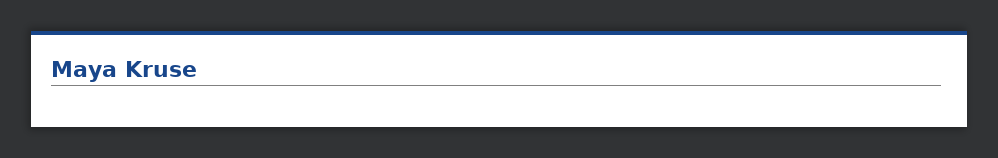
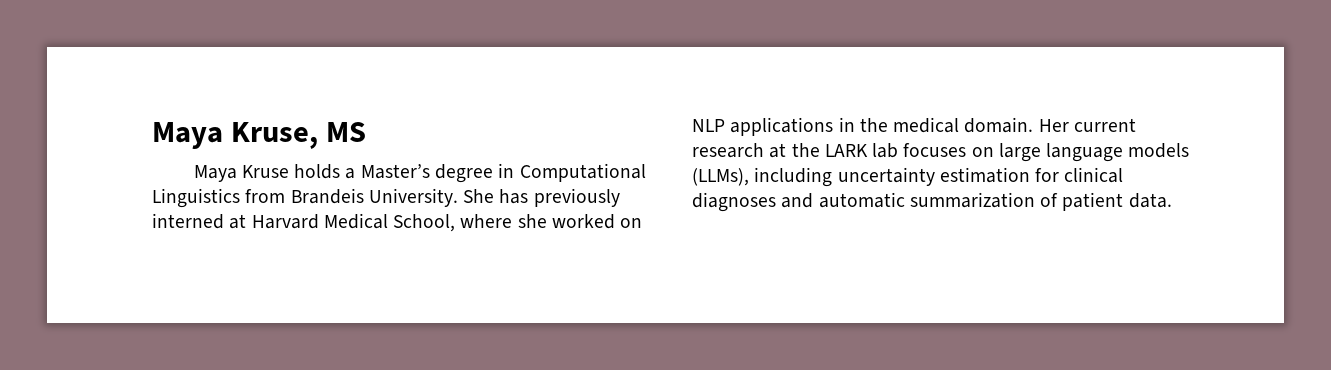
[51,61,197,82] Maya Kruse -> [152,122,367,149] [193,163,646,183] [152,188,620,208] [152,213,643,232] [692,117,1136,136] [692,143,1190,162] [692,167,1124,187] [692,192,1172,212] Maya Kruse, MS // Maya Kruse holds a Master’s degree in Computational Linguistics from Brandeis University. She has previously interned at Harvard Medical School, where she worked on NLP applications in the medical domain. Her current research at the LARK lab focuses on large language models (LLMs), including uncertainty estimation for clinical diagnoses and automatic summarization of patient data.

